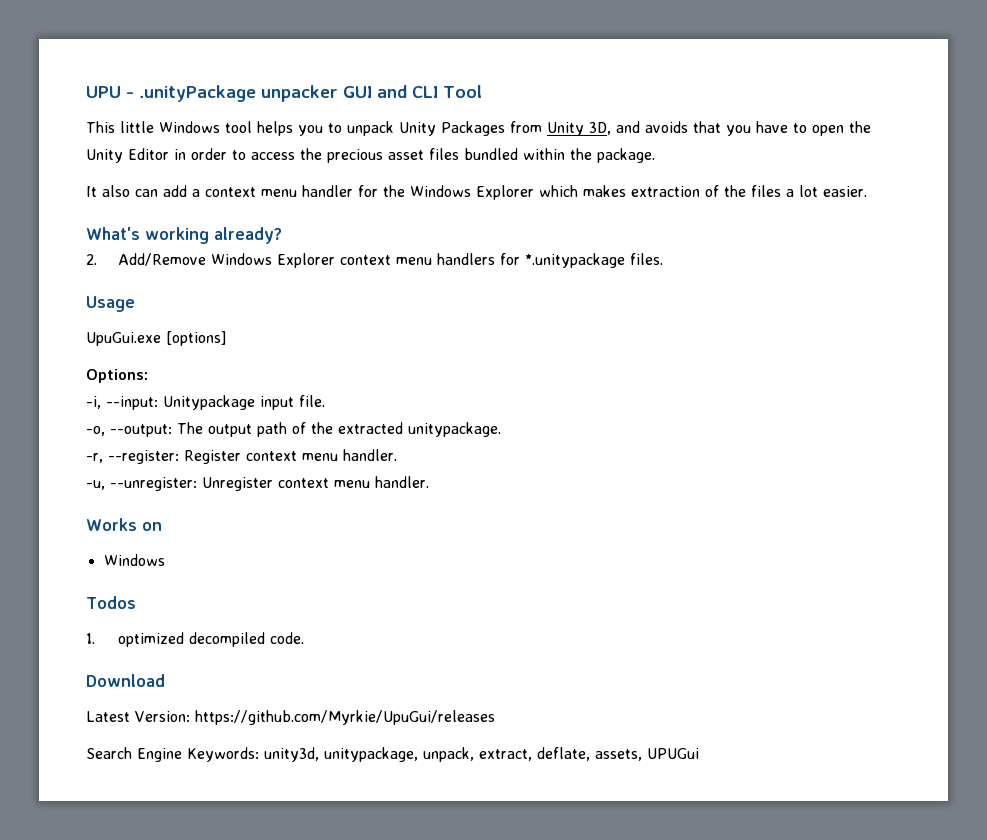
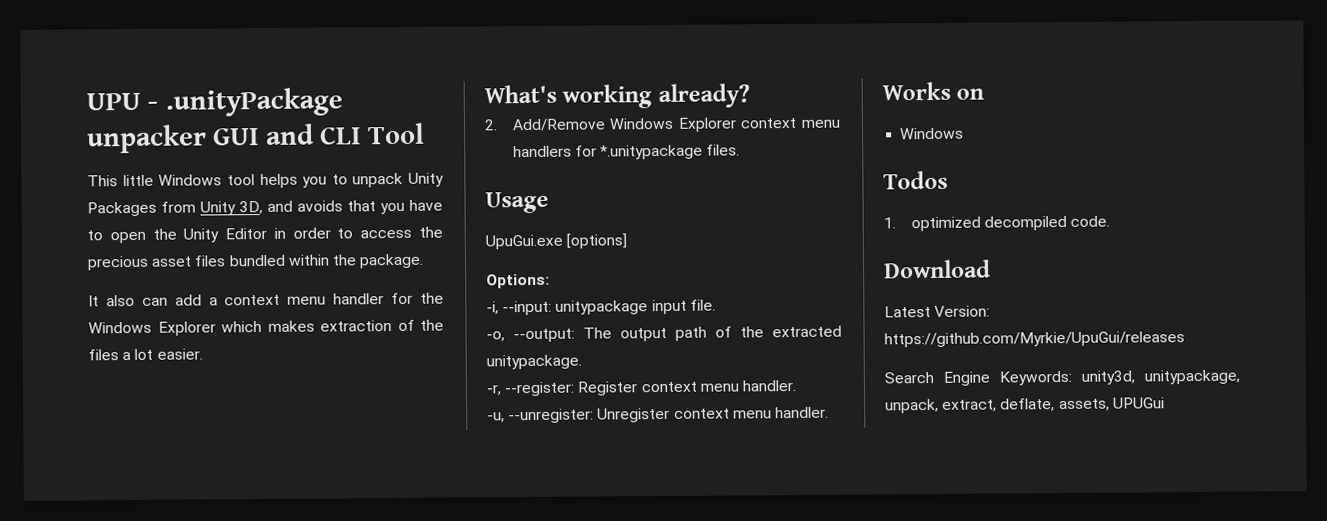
[163,395,255,410] Unitypackage -> [555,300,649,315] unitypackage

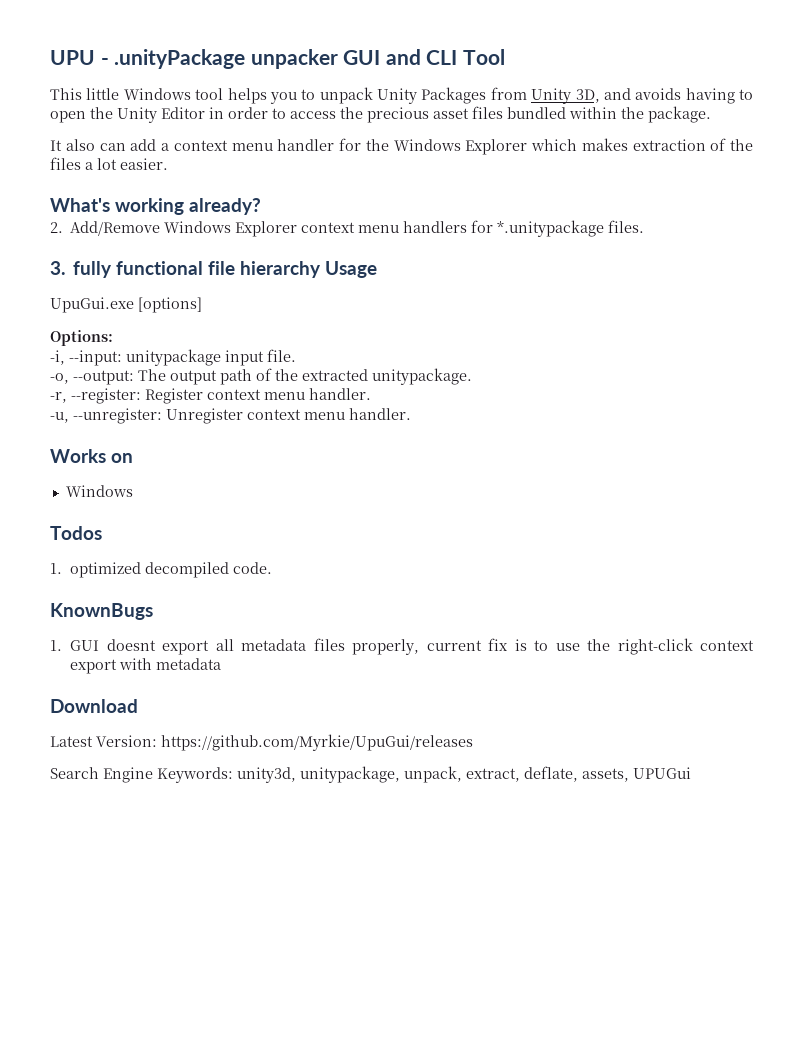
[347,199,443,215] that you have -> [685,88,735,104] having
(741, 150) none -> [50,261,322,278] 3. fully functional file hierarchy
(1111, 221) none -> [50,603,153,620] [50,638,755,655] [70,658,222,674] // KnownBugs // 1. GUI doesnt export all metadata files properly, current fix is to use the right-click context export with metadata

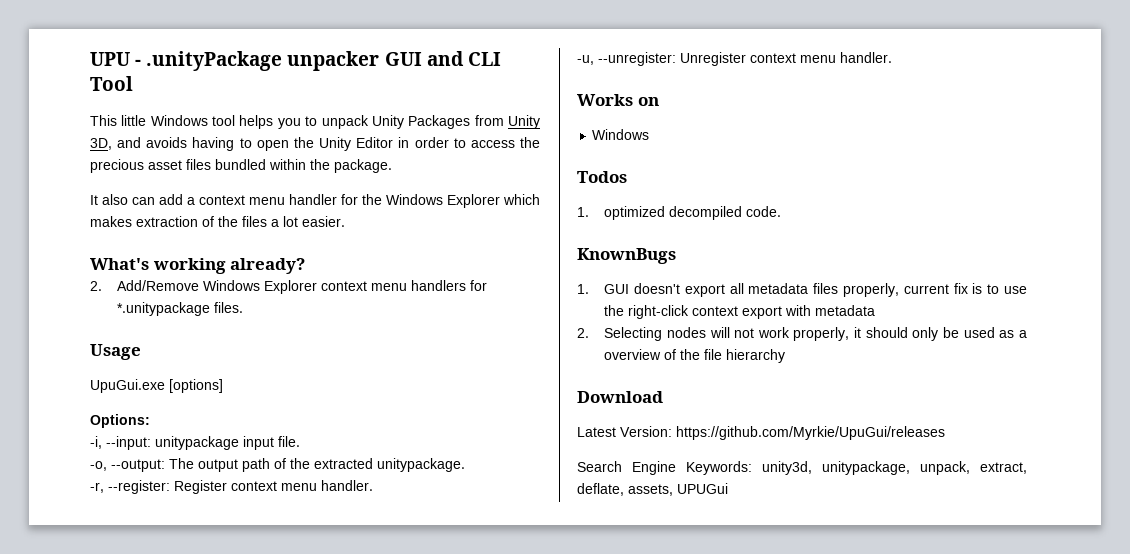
[50,261,322,278] 3. fully functional file hierarchy -> (244, 307) none
[106,639,156,651] doesnt -> [634,283,681,294] doesn't
(222, 664) none -> [577,327,1027,341] [604,349,786,363] // 2. Selecting nodes will not work properly, it should only be used as a overview of the file hierarchy

